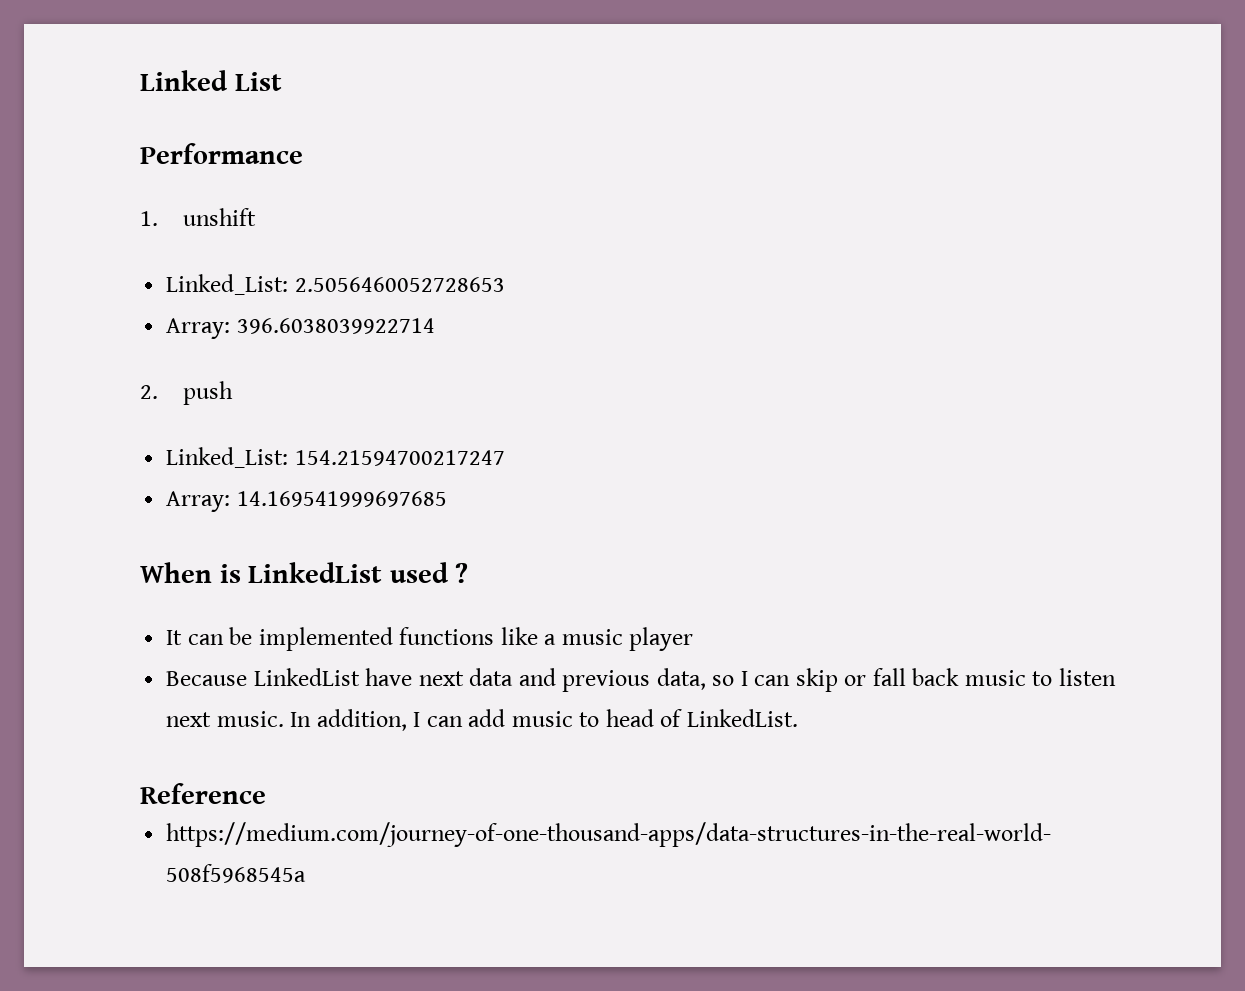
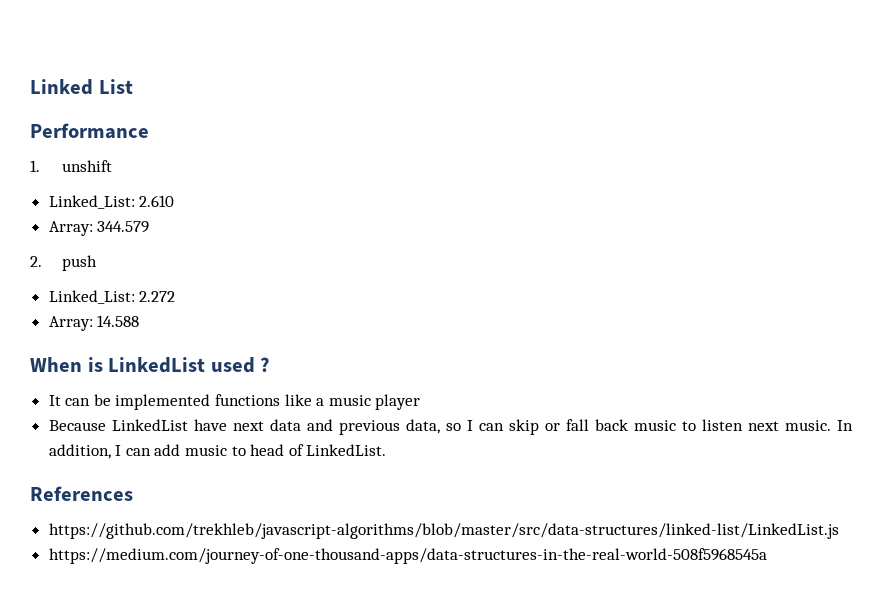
[294,277,505,292] [166,318,435,339] 2.5056460052728653 // Array: 396.6038039922714 -> [139,195,175,207] [48,221,150,236] 2.610 // Array: 344.579
[294,450,505,466] [166,491,447,512] 154.21594700217247 // Array: 14.169541999697685 -> [139,291,176,302] [48,315,140,331] 2.272 // Array: 14.588
[140,783,266,804] Reference -> [30,486,133,501] [48,523,839,539] References // https://github.com/trekhleb/javascript-algorithms/blob/master/src/data-structures/linked-list/LinkedList.js

